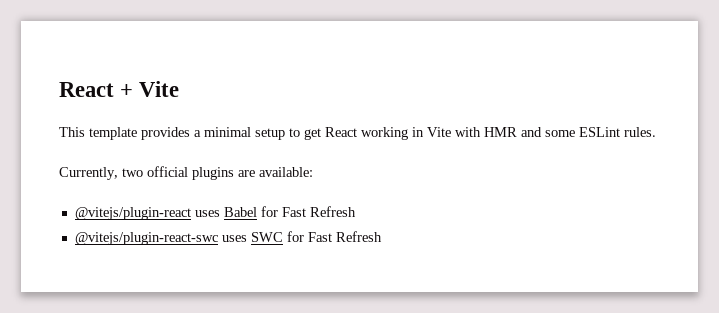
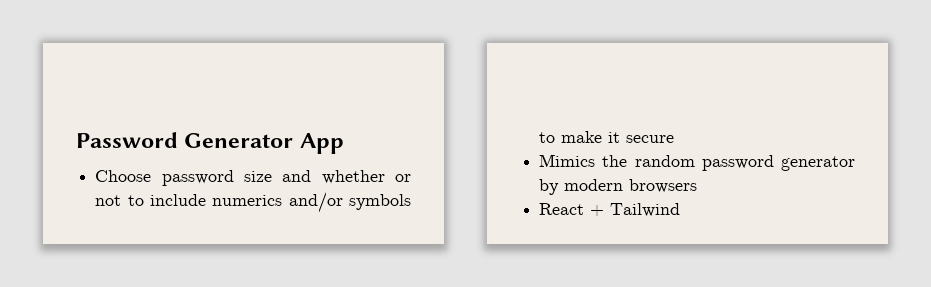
[59,81,180,97] [59,127,656,140] [59,166,313,180] [74,206,356,220] [74,231,382,245] React + Vite // This template provides a minimal setup to get React working in Vite with HMR and some ESLint rules. // Currently, two official plugins are available: // @vitejs/plugin-react uses Babel for Fast Refresh // @vitejs/plugin-react-swc uses SWC for Fast Refresh -> [76,132,344,154] [95,170,411,186] [95,192,411,213] [539,131,675,143] [539,154,855,171] [539,179,698,195] [539,203,681,217] Password Generator App // Choose password size and whether or not to include numerics and/or symbols to make it secure // Mimics the random password generator by modern browsers // React + Tailwind

